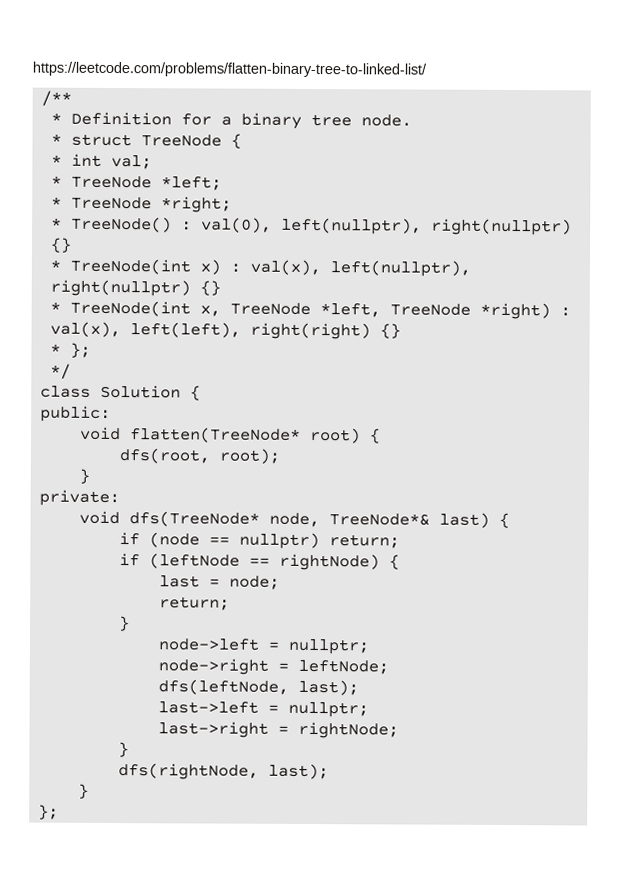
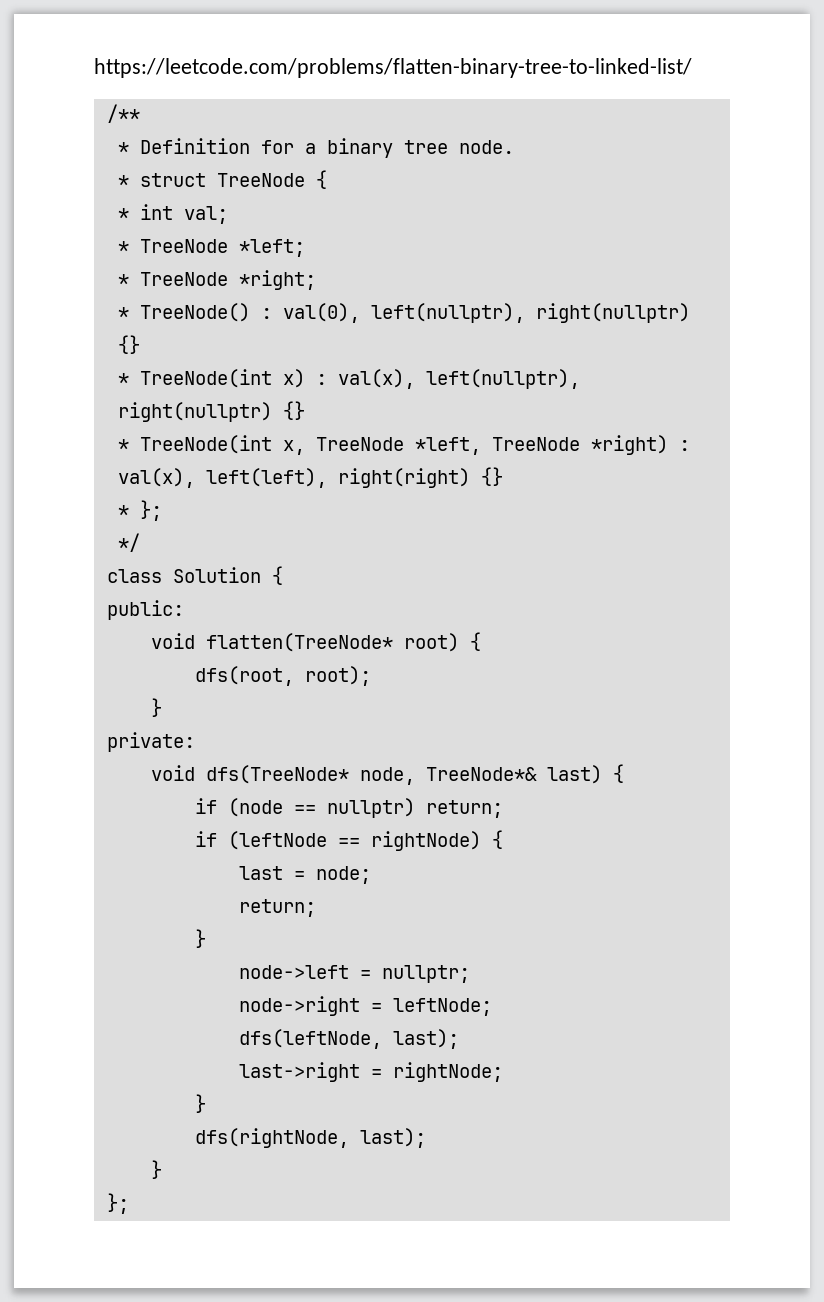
[157,701,369,718] // last->left = nullptr; -> (459, 1039) none

